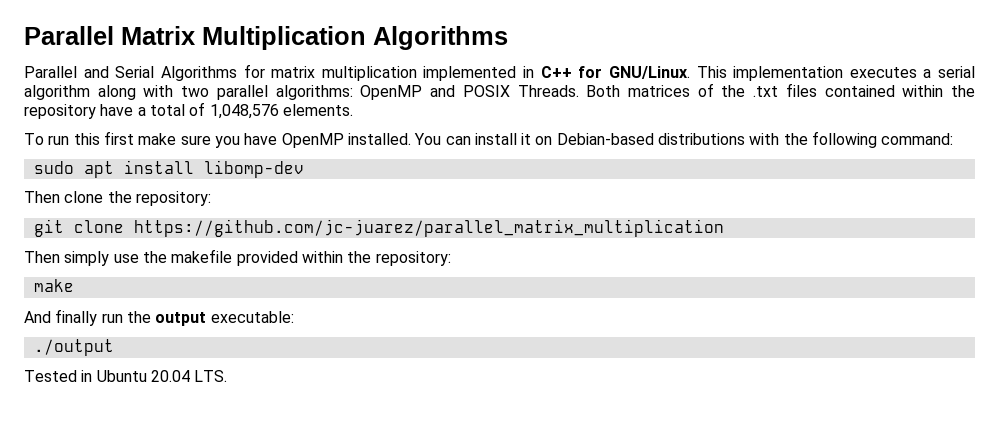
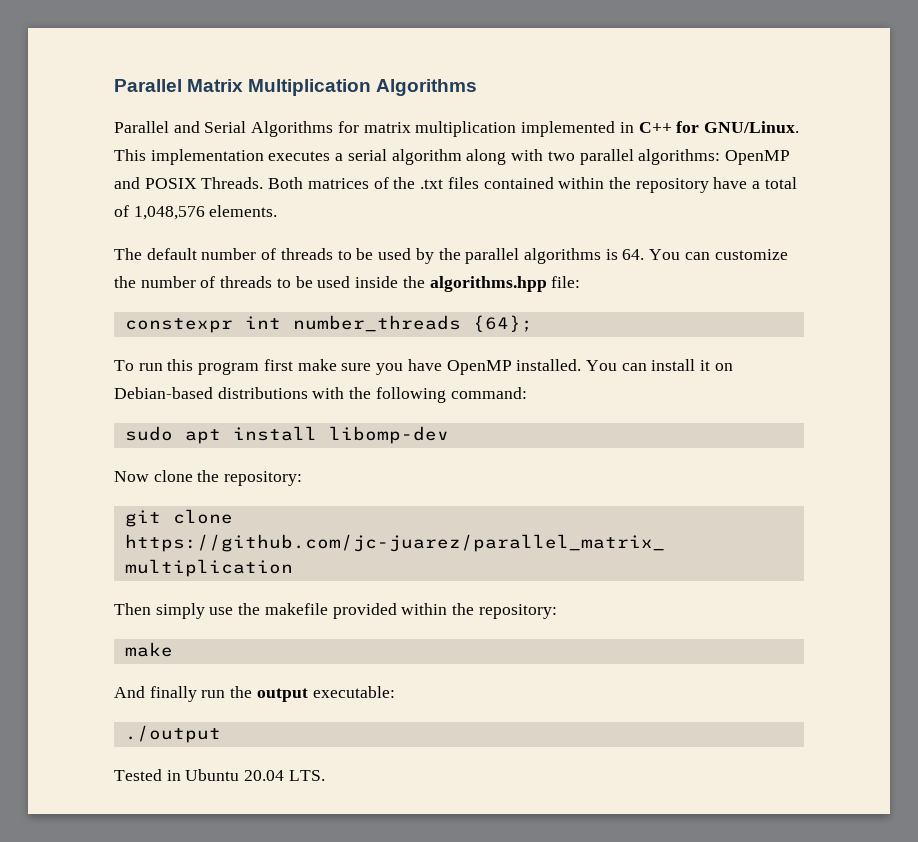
(353, 110) none -> [114,248,788,264] [114,276,581,292] [124,315,533,333] // The default number of threads to be used by the parallel algorithms is 64. You can customize the number of threads to be used inside the algorithms.hpp file: // constexpr int number_threads {64};
(100, 139) none -> [198,362,260,375] program
[24,191,60,203] Then -> [114,471,149,482] Now

